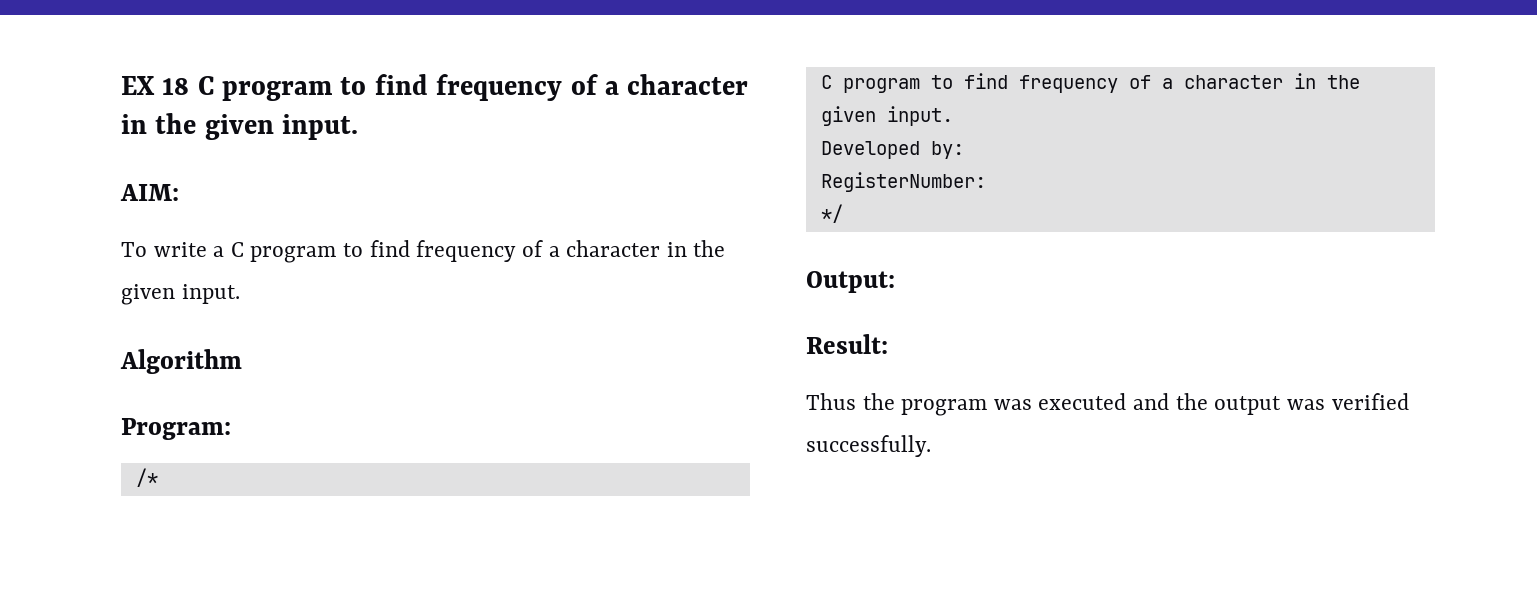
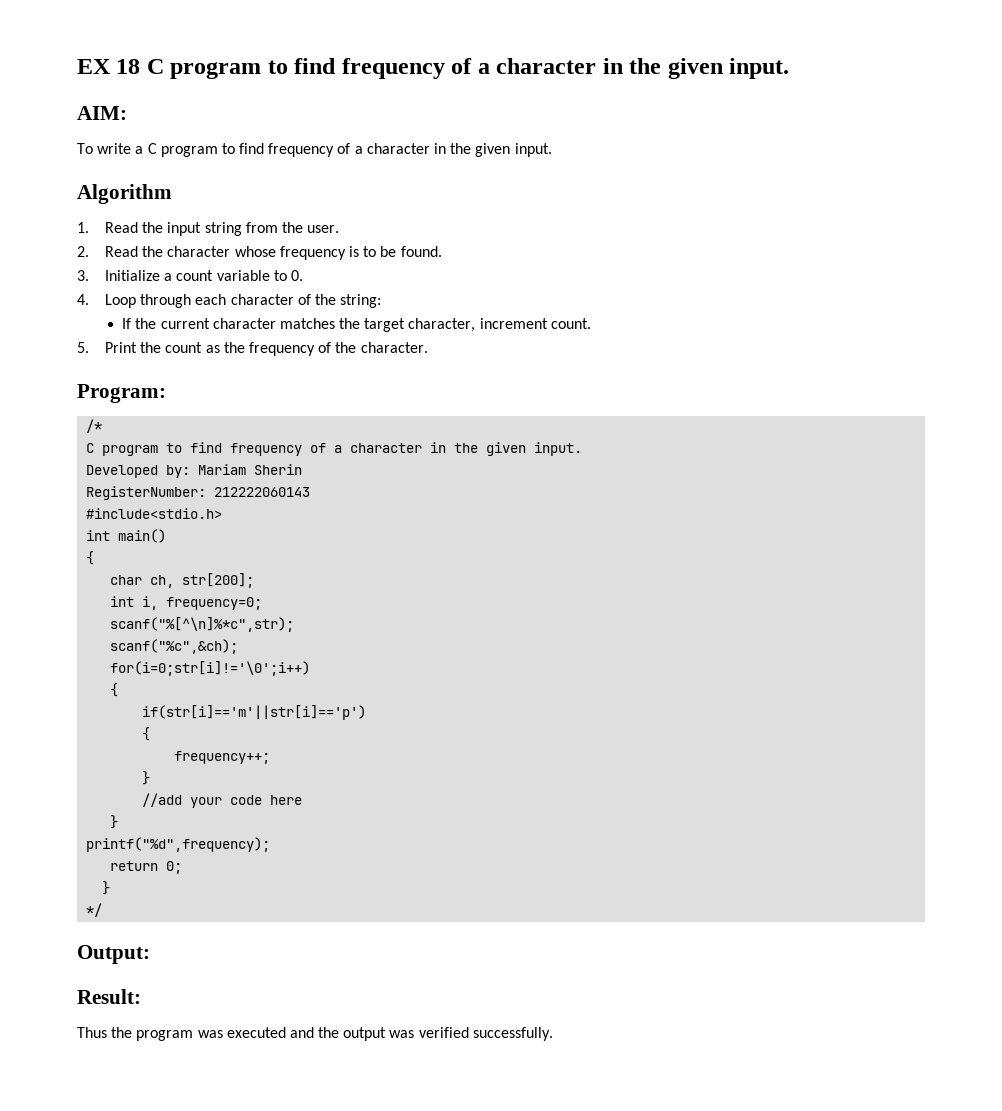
(242, 361) none -> [77,222,340,236] [77,246,442,260] [77,270,304,281] [77,294,382,308] [122,318,591,332] [77,342,428,356] // 1. Read the input string from the user. // 2. Read the character whose frequency is to be found. // 3. Initialize a count variable to 0. // 4. Loop through each character of the string: // If the current character matches the target character, increment count. // 5. Print the count as the frequency of the character.
(964, 150) none -> [198,464,303,475] Mariam Sherin
(986, 182) none -> [214,487,311,497] [86,508,223,519] [86,529,167,543] [86,551,95,565] [110,573,255,588] [110,596,263,610] [110,617,295,632] [110,639,239,654] [110,661,311,676] [110,683,119,697] [142,705,367,720] [142,727,151,741] [174,751,271,764] [142,771,151,785] [142,793,303,808] [110,815,119,829] [86,837,271,852] [110,861,183,874] [102,881,111,895] 212222060143 // #include<stdio.h> // int main() // { // char ch, str[200]; // int i, frequency=0; // scanf("%[^\n]%*c",str); // scanf("%c",&ch); // for(i=0;str[i]!='\0';i++) // { // if(str[i]=='m'||str[i]=='p') // { // frequency++; // } // //add your code here // } // printf("%d",frequency); // return 0; // }

